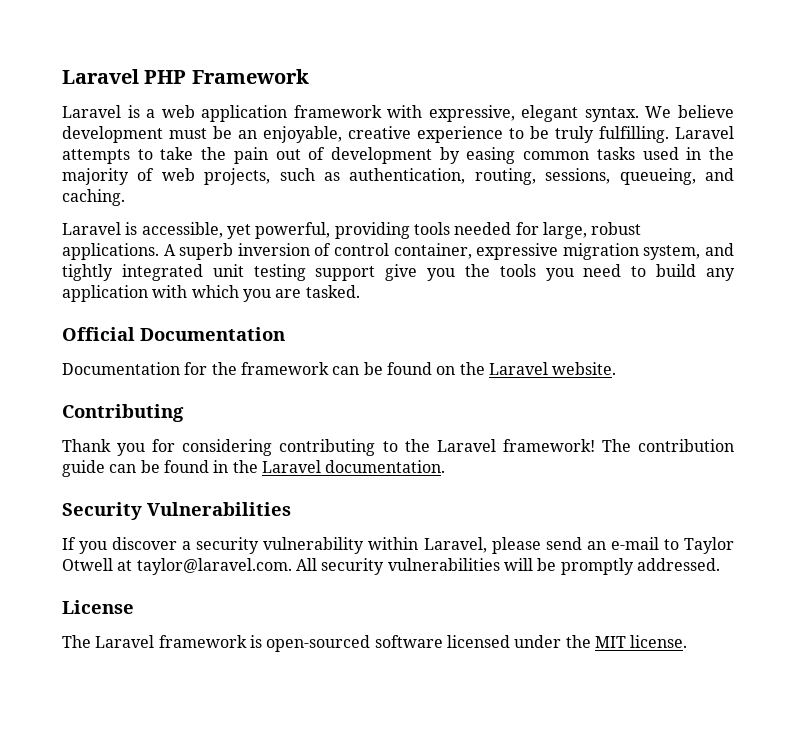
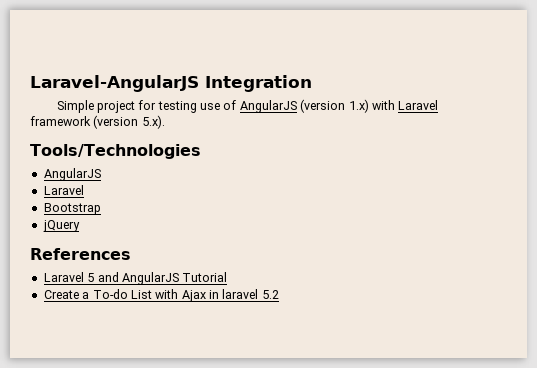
[62,69,309,84] [62,105,734,122] [62,126,734,143] [62,147,734,164] [62,168,735,185] [62,189,125,206] [62,222,642,239] [62,243,735,260] [62,264,735,281] [62,285,360,302] [62,327,285,341] [62,362,617,375] [62,404,184,422] [62,439,735,456] [62,460,446,477] [62,502,291,520] [62,537,735,554] [62,558,720,575] [62,600,134,614] [62,635,688,652] Laravel PHP Framework // Laravel is a web application framework with expressive, elegant syntax. We believe development must be an enjoyable, creative experience to be truly fulfilling. Laravel attempts to take the pain out of development by easing common tasks used in the majority of web projects, such as authentication, routing, sessions, queueing, and caching. // Laravel is accessible, yet powerful, providing tools needed for large, robust applications. A superb inversion of control container, expressive migration system, and tightly integrated unit testing support give you the tools you need to build any application with which you are tasked. // Official Documentation // Documentation for the framework can be found on the Laravel website. // Contributing // Thank you for considering contributing to the Laravel framework! The contribution guide can be found in the Laravel documentation. // Security Vulnerabilities // If you discover a security vulnerability within Laravel, please send an e-mail to Taylor Otwell at taylor@laravel.com. All security vulnerabilities will be promptly addressed. // License // The Laravel framework is open-sourced software licensed under the MIT license. -> [30,75,312,92] [56,99,439,113] [30,115,165,129] [30,144,201,159] [43,168,101,181] [43,185,84,195] [43,203,101,215] [42,220,80,232] [30,248,131,260] [43,272,228,285] [43,289,279,302] Laravel-AngularJS Integration // Simple project for testing use of AngularJS (version 1.x) with Laravel framework (version 5.x). // Tools/Technologies // AngularJS // Laravel // Bootstrap // jQuery // References // Laravel 5 and AngularJS Tutorial // Create a To-do List with Ajax in laravel 5.2

